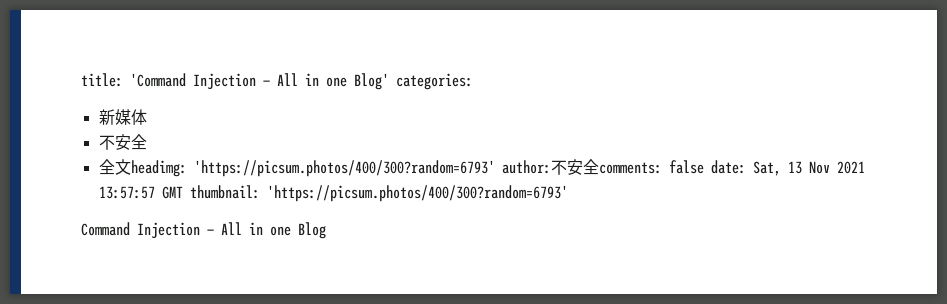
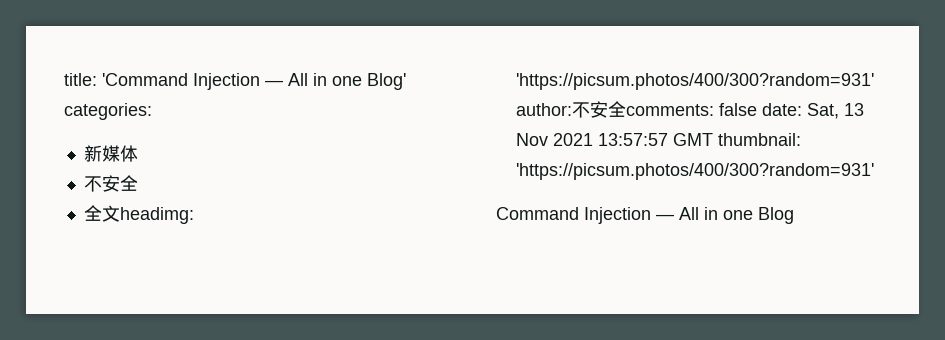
[193,160,495,177] 'https://picsum.photos/400/300?random=6793' -> [515,73,874,90] 'https://picsum.photos/400/300?random=931'
[266,185,568,202] 'https://picsum.photos/400/300?random=6793' -> [515,163,874,180] 'https://picsum.photos/400/300?random=931'

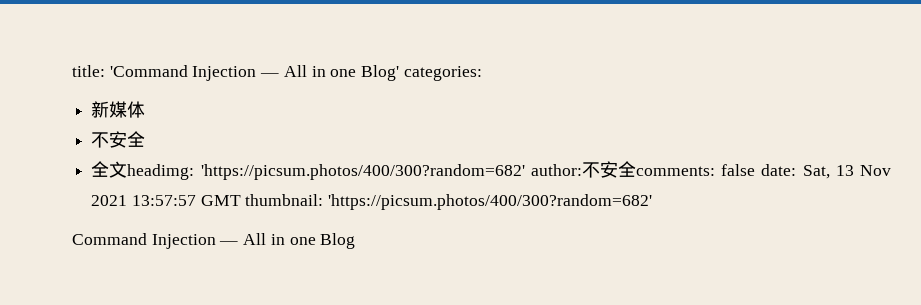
[515,73,874,90] 'https://picsum.photos/400/300?random=931' -> [200,164,525,180] 'https://picsum.photos/400/300?random=682'
[515,163,874,180] 'https://picsum.photos/400/300?random=931' -> [328,194,653,210] 'https://picsum.photos/400/300?random=682'

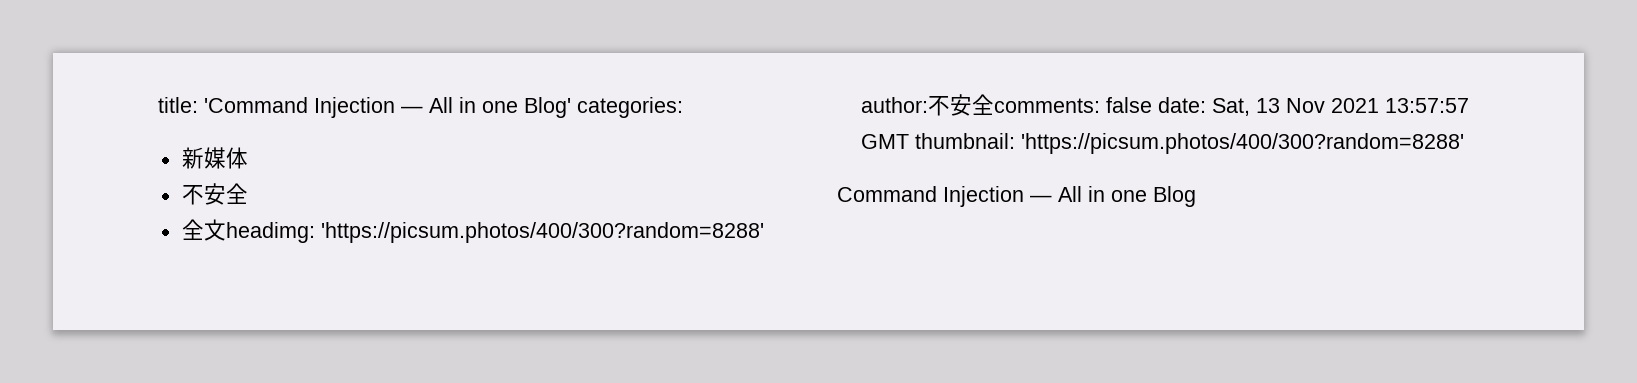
[200,164,525,180] 'https://picsum.photos/400/300?random=682' -> [320,222,764,243] 'https://picsum.photos/400/300?random=8288'
[328,194,653,210] 'https://picsum.photos/400/300?random=682' -> [1020,133,1464,154] 'https://picsum.photos/400/300?random=8288'

